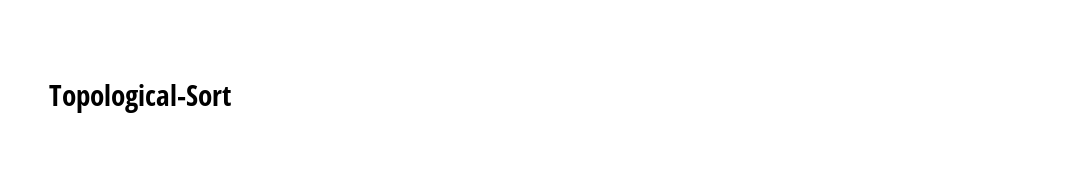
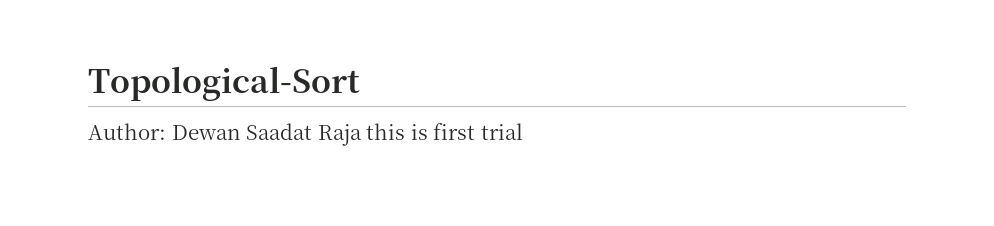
(231, 98) none -> [88,123,523,146] // Author: Dewan Saadat Raja this is first trial

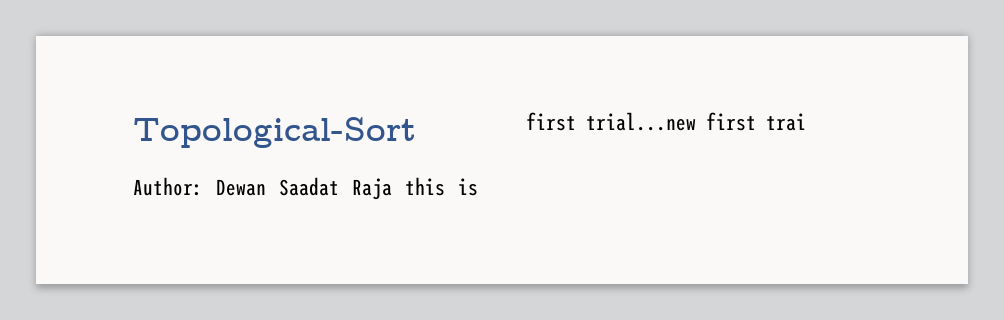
[480,123,523,140] trial -> [586,112,806,131] trial...new first trai

